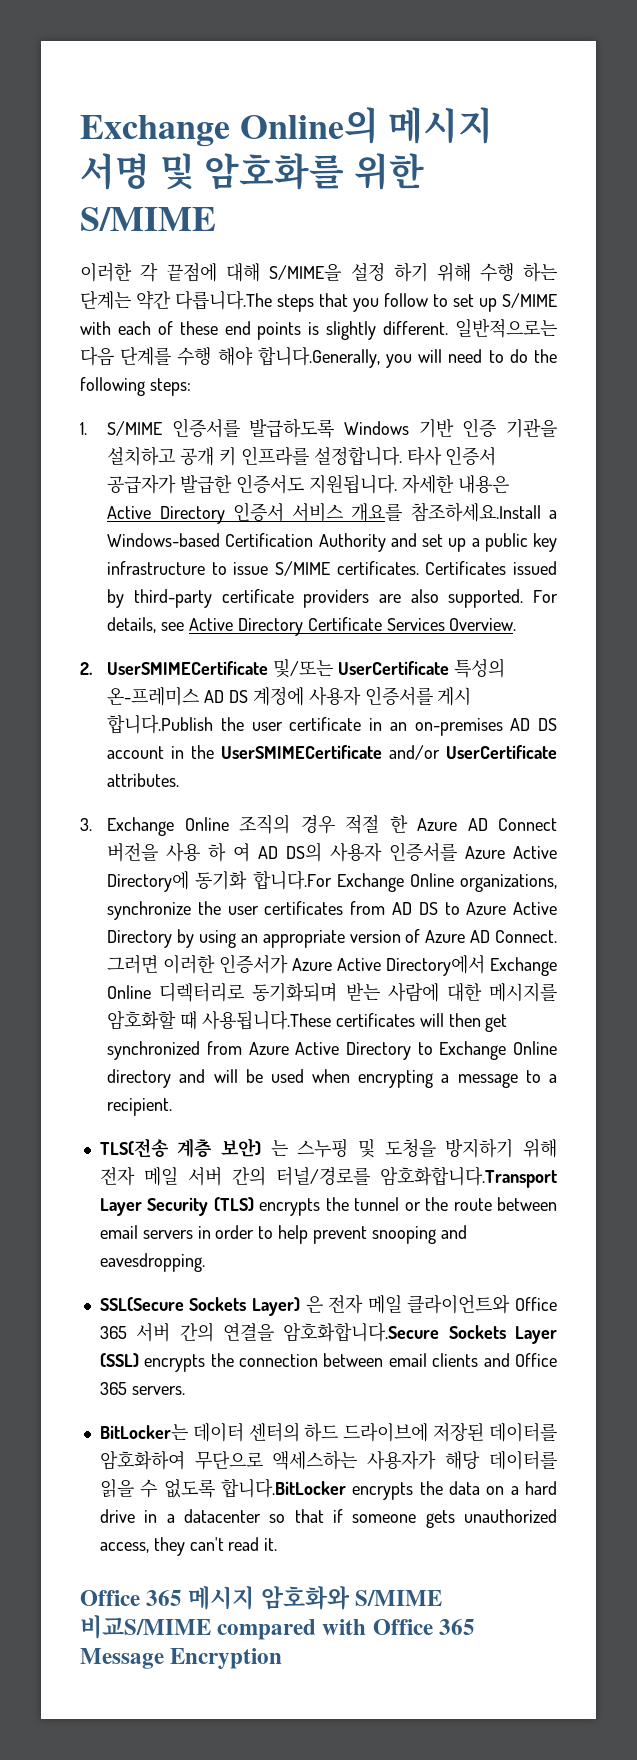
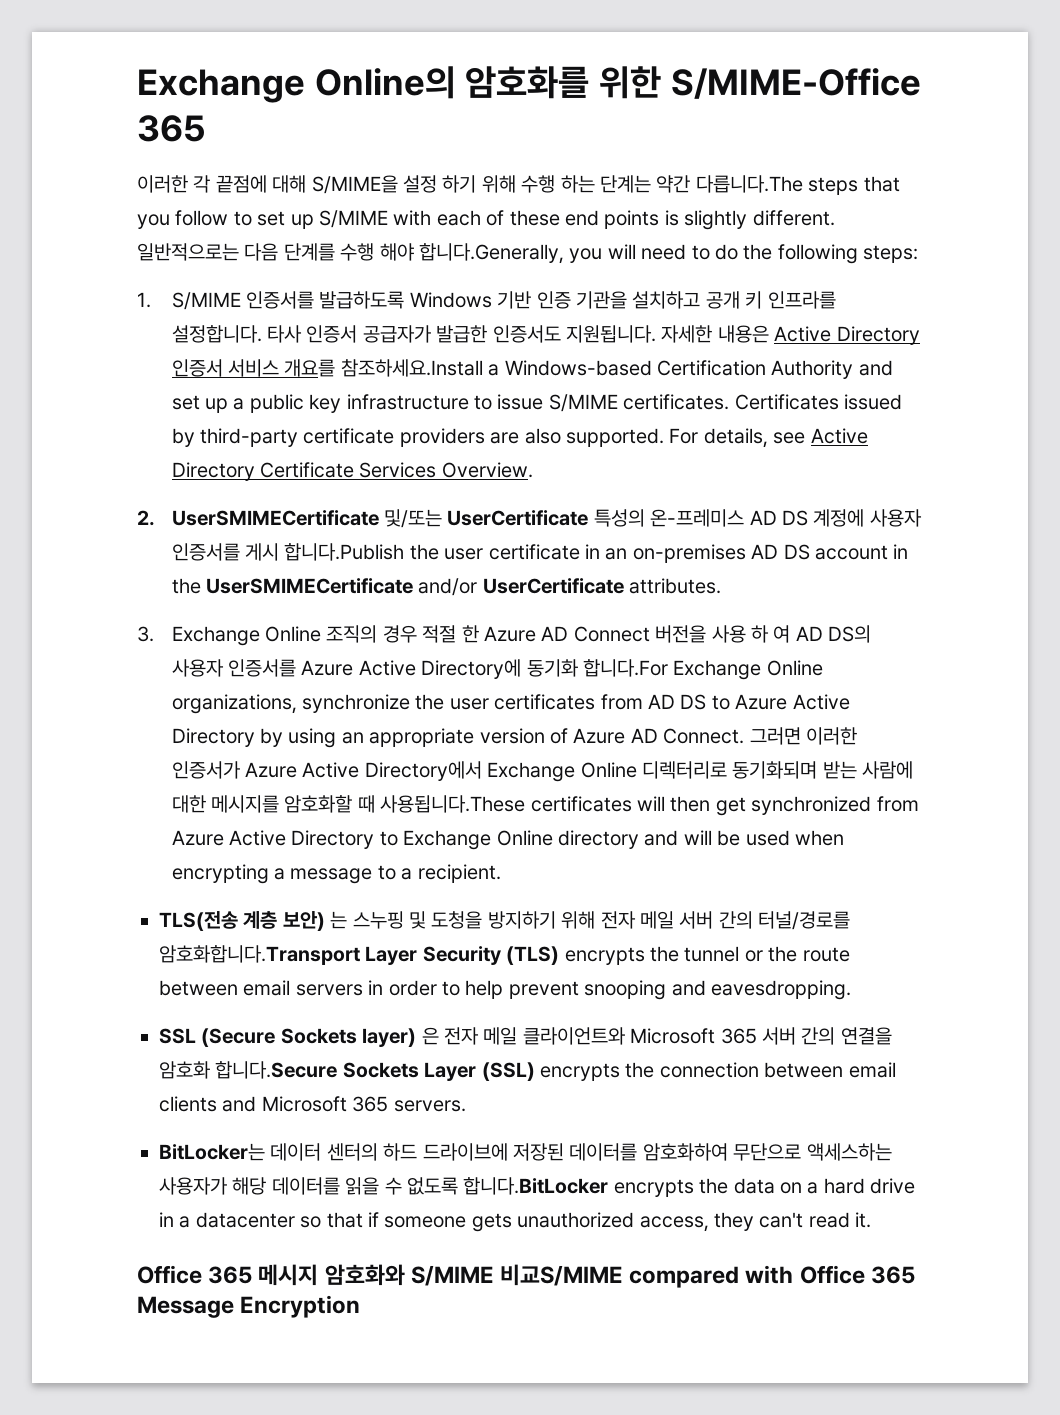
[388,107,494,144] [80,153,425,190] [80,207,216,231] 메시지 서명 및 암호화를 위한 S/MIME -> [465,66,921,99] [137,115,206,142] 암호화를 위한 S/MIME-Office 365
[99,1297,300,1316] SSL(Secure Sockets Layer) -> [159,1028,417,1047] SSL (Secure Sockets layer)
[515,1297,557,1311] Office -> [630,1028,716,1044] Microsoft
[283,1322,440,1342] 암호화합니다.Secure -> [159,1061,338,1079] 암호화 합니다.Secure
[514,1353,557,1367] Office -> [261,1096,347,1112] Microsoft

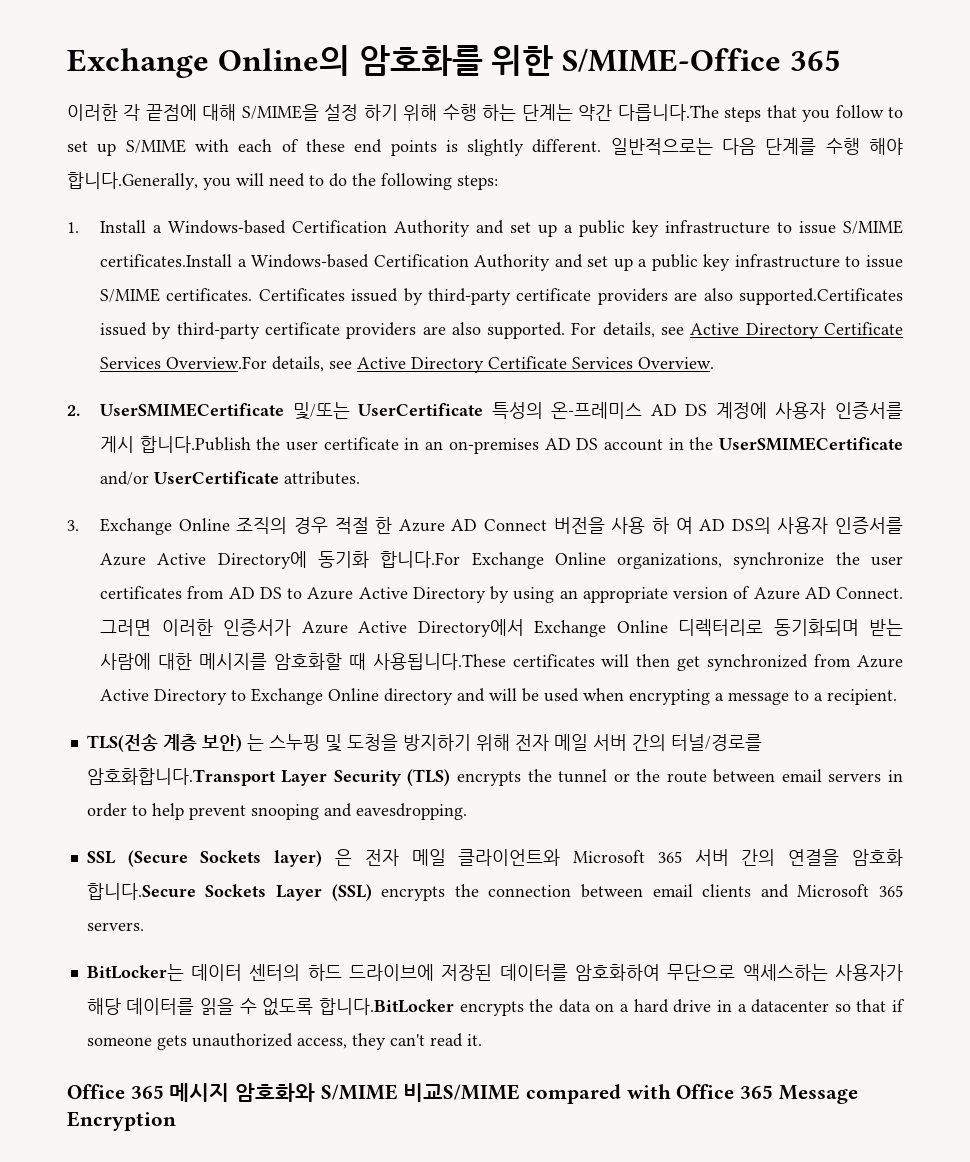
[171,291,836,310] [171,325,920,345] [171,359,483,377] S/MIME 인증서를 발급하도록 Windows 기반 인증 기관을 설치하고 공개 키 인프라를 설정합니다. 타사 인증서 공급자가 발급한 인증서도 지원됩니다. 자세한 내용은 Active Directory 인증서 서비스 개요를 참조하세요.Install -> [100,220,903,237] [100,254,233,267] Install a Windows-based Certification Authority and set up a public key infrastructure to issue S/MIME certificates.Install
(561, 436) none -> [738,288,903,305] [100,322,481,339] supported.Certificates issued by third-party certificate providers are also
(437, 470) none -> [166,356,634,373] Overview.For details, see Active Directory Certificate Services

